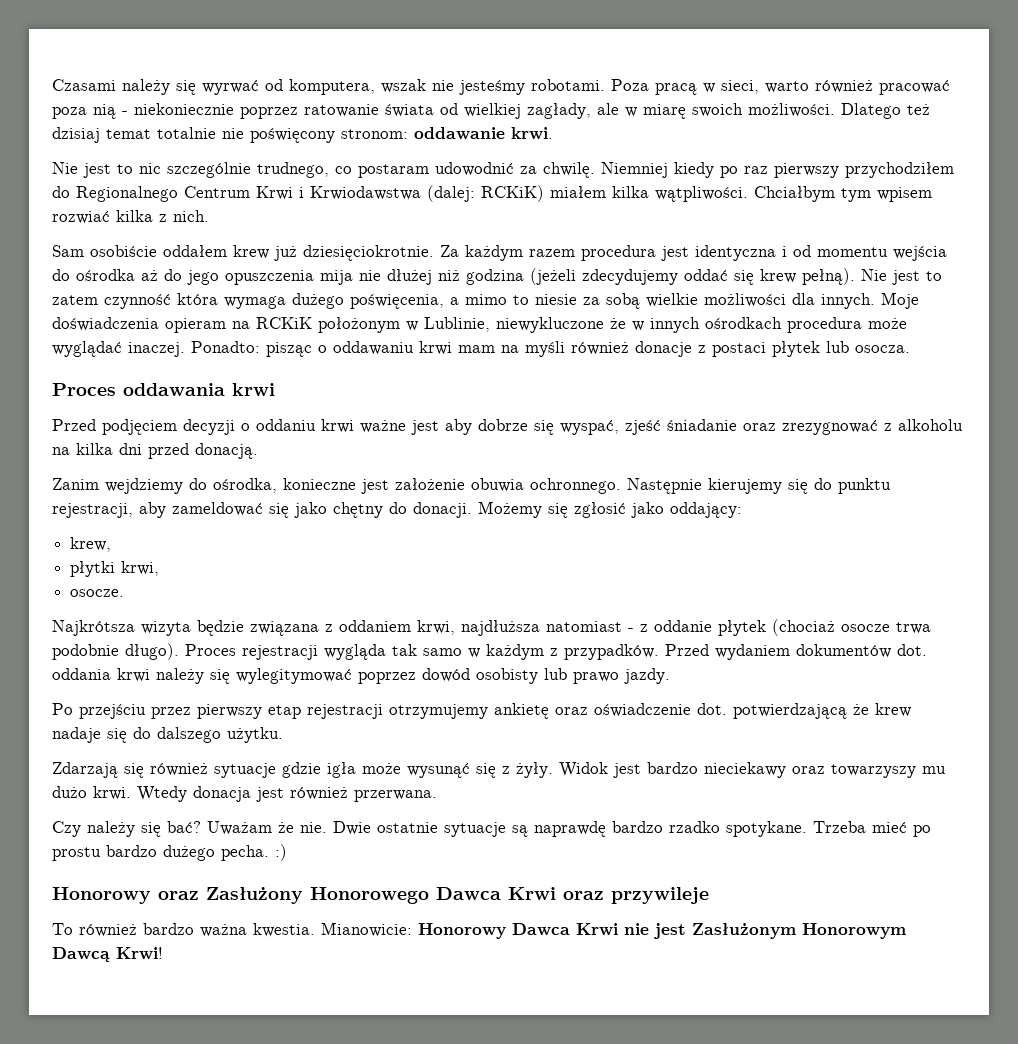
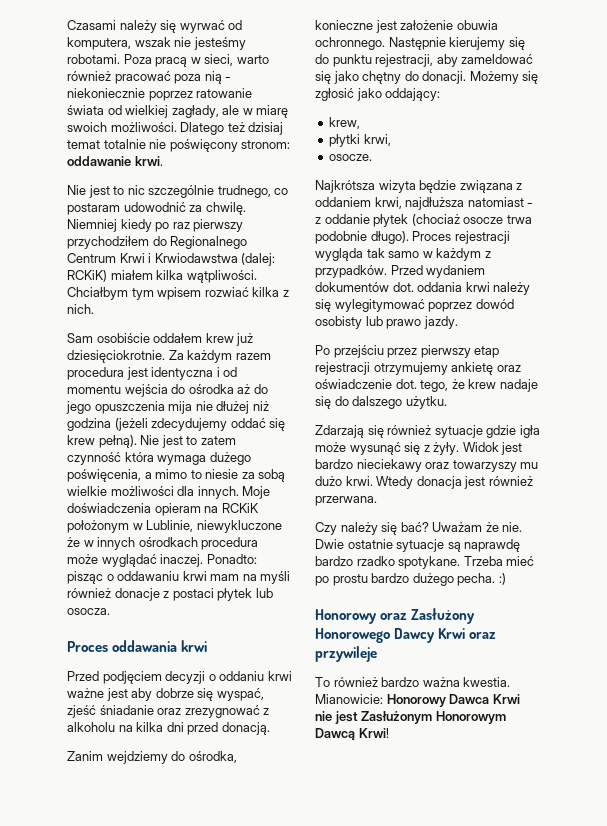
[733,703,847,719] potwierdzającą -> [420,380,449,392] tego,
[436,887,501,900] Dawca -> [394,628,436,643] Dawcy

